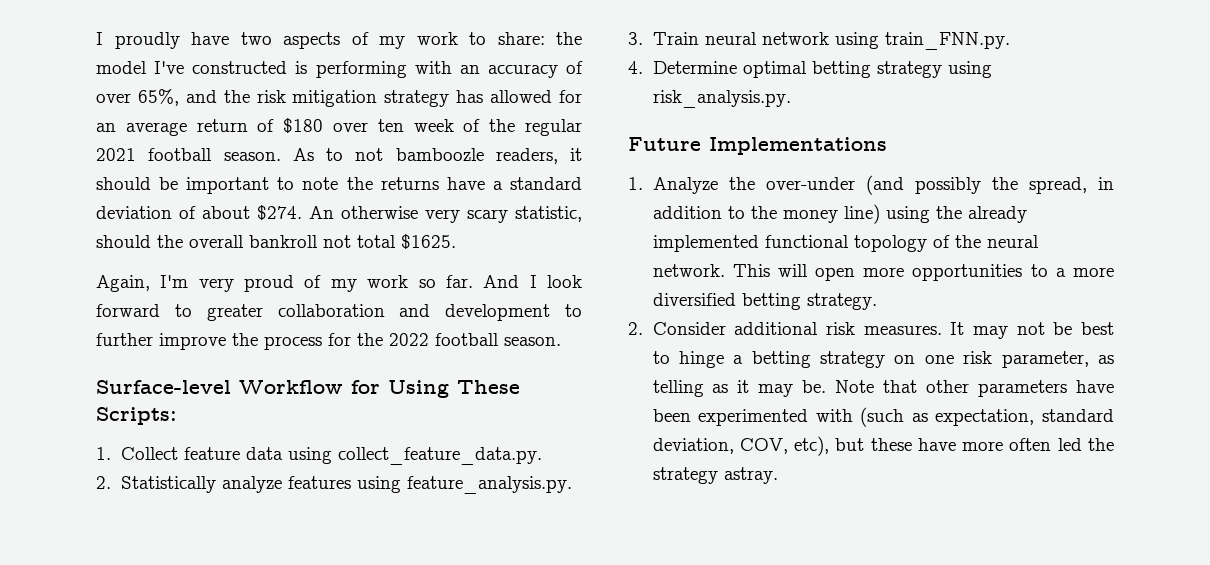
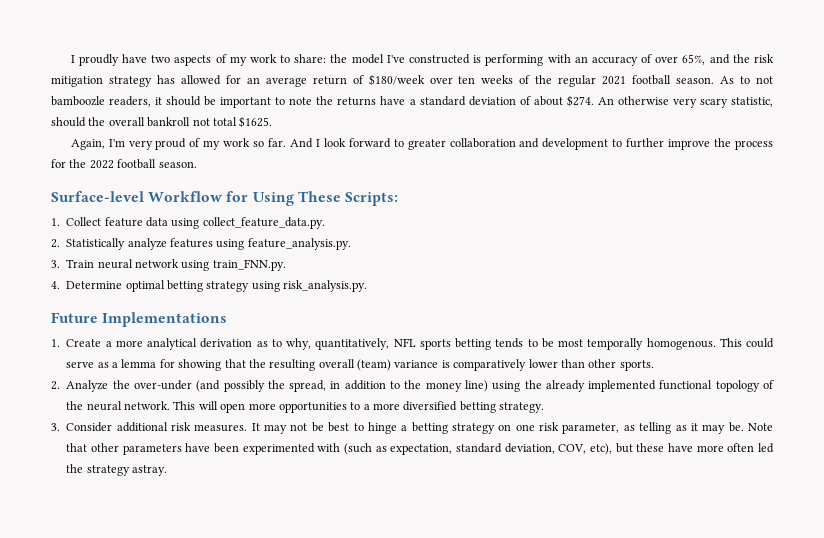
[283,118,324,134] $180 -> [368,74,425,86] $180/week
[413,119,454,132] week -> [481,75,514,84] weeks
(643, 183) none -> [66,338,774,350] [66,359,654,371] [51,381,60,390] Create a more analytical derivation as to why, quantitatively, NFL sports betting tends to be most temporally homogenous. This could serve as a lemma for showing that the resulting overall (team) variance is comparatively lower than other sports. // 2.
[628,322,643,335] 2. -> [51,423,60,431] 3.

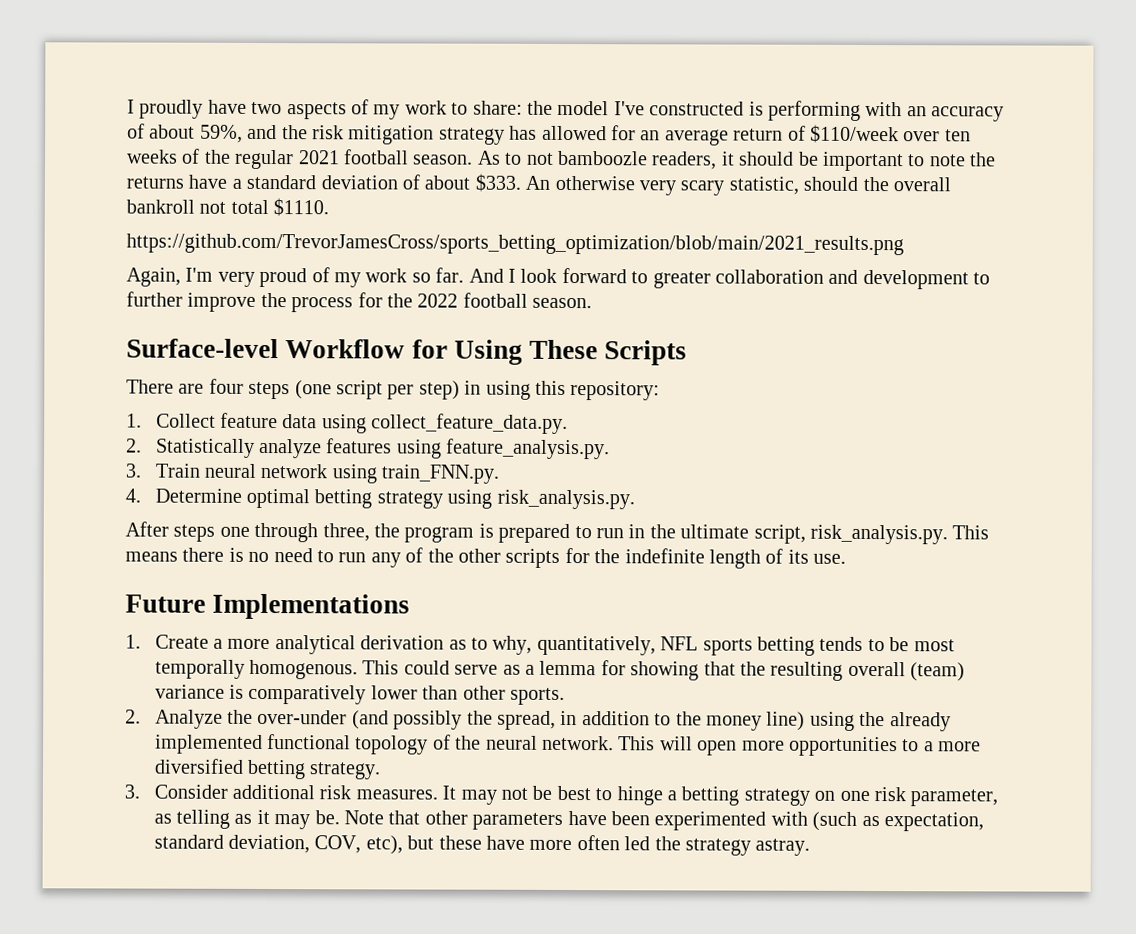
[655,54,706,65] over 65%, -> [149,124,243,143] about 59%,
[368,74,425,86] $180/week -> [809,124,899,144] $110/week
[566,95,594,107] $274. -> [474,173,521,192] $333.
[239,116,273,128] $1625. -> [273,198,330,217] [126,233,904,256] $1110. // https://github.com/TrevorJamesCross/sports_betting_optimization/blob/main/2021_results.png
[344,192,398,206] Scripts: -> [604,340,688,366] [126,378,661,401] Scripts // There are four steps (one script per step) in using this repository:
(368, 286) none -> [125,521,990,545] [125,547,847,569] // After steps one through three, the program is prepared to run in the ultimate script, risk_analysis.py. This means there is no need to run any of the other scripts for the indefinite length of its use.

